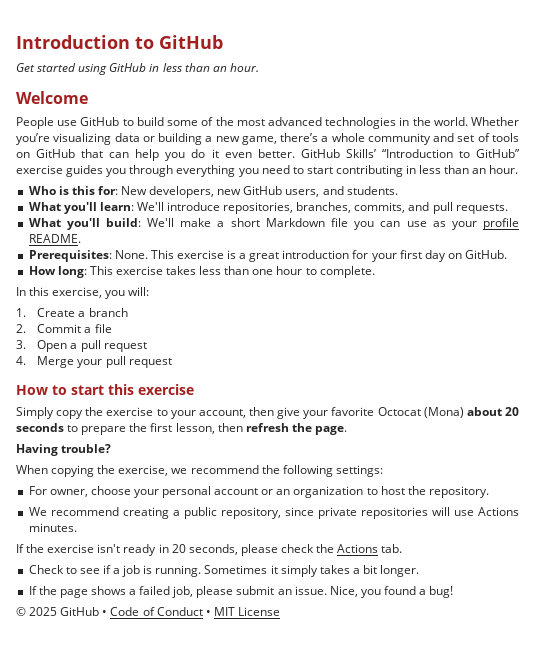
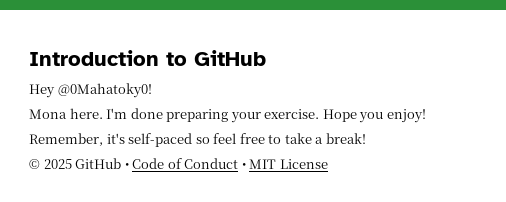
[16,63,259,75] [16,91,88,104] [16,117,519,129] [16,133,519,145] [16,149,520,161] [16,165,519,177] [28,186,398,198] [28,202,508,214] [28,218,519,230] [28,234,81,243] [28,250,508,262] [28,266,375,278] [16,287,150,299] [16,308,128,317] [16,324,112,333] [16,340,147,352] [16,356,172,368] [16,384,194,395] [16,407,520,419] [16,423,347,435] [16,444,112,456] [16,465,383,477] [28,486,489,498] [28,507,519,519] [28,523,77,532] [16,544,403,556] [28,565,420,577] [28,586,454,598] Get started using GitHub in less than an hour. // Welcome // People use GitHub to build some of the most advanced technologies in the world. Whether you’re visualizing data or building a new game, there’s a whole community and set of tools on GitHub that can help you do it even better. GitHub Skills’ “Introduction to GitHub” exercise guides you through everything you need to start contributing in less than an hour. // Who is this for: New developers, new GitHub users, and students. // What you'll learn: We'll introduce repositories, branches, commits, and pull requests. // What you'll build: We'll make a short Markdown file you can use as your profile README. // Prerequisites: None. This exercise is a great introduction for your first day on GitHub. // How long: This exercise takes less than one hour to complete. // In this exercise, you will: // 1. Create a branch // 2. Commit a file // 3. Open a pull request // 4. Merge your pull request // How to start this exercise // Simply copy the exercise to your account, then give your favorite Octocat (Mona) about 20 seconds to prepare the first lesson, then refresh the page. // Having trouble? // When copying the exercise, we recommend the following settings: // For owner, choose your personal account or an organization to host the repository. // We recommend creating a public repository, since private repositories will use Actions minutes. // If the exercise isn't ready in 20 seconds, please check the Actions tab. // Check to see if a job is running. Sometimes it simply takes a bit longer. // If the page shows a failed job, please submit an issue. Nice, you found a bug! -> [29,83,152,98] [29,108,426,123] [29,133,366,147] Hey @0Mahatoky0! // Mona here. I'm done preparing your exercise. Hope you enjoy! // Remember, it's self-paced so feel free to take a break!

